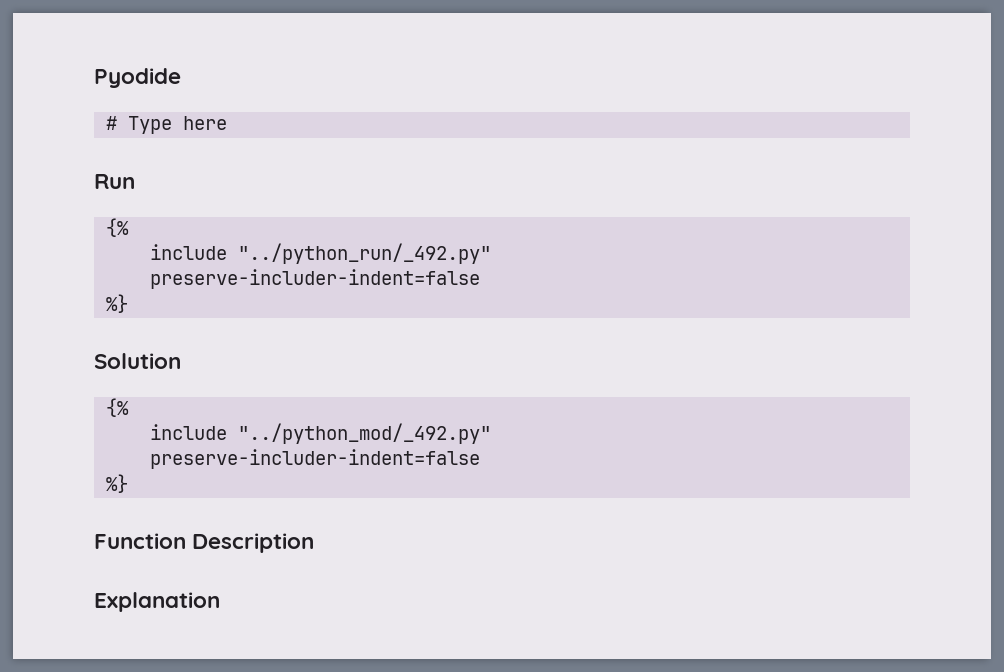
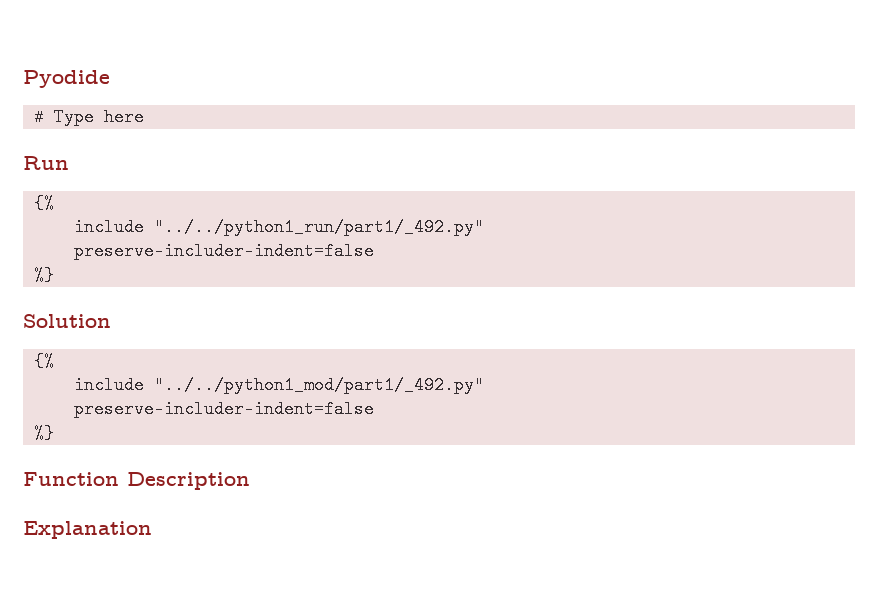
[237,243,491,264] "../python_run/_492.py" -> [153,218,484,236] "../../python1_run/part1/_492.py"
[237,423,491,444] "../python_mod/_492.py" -> [153,376,484,394] "../../python1_mod/part1/_492.py"

